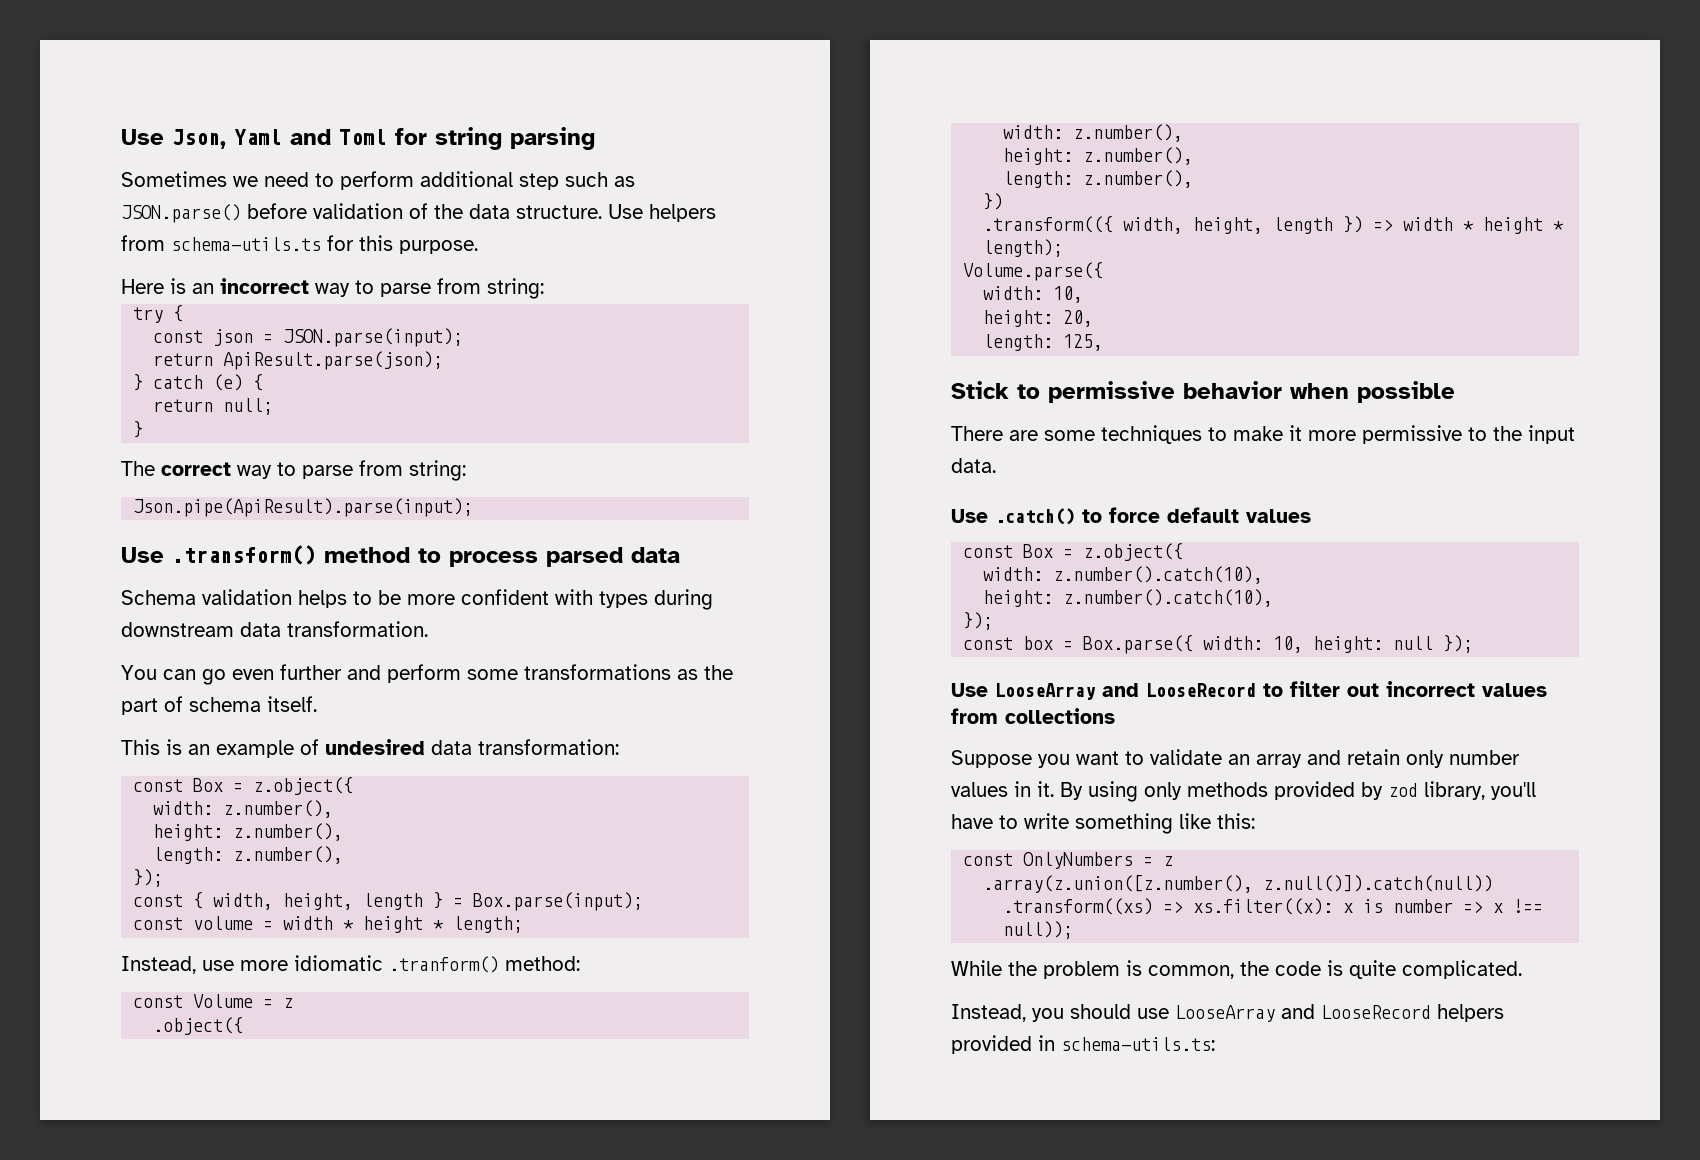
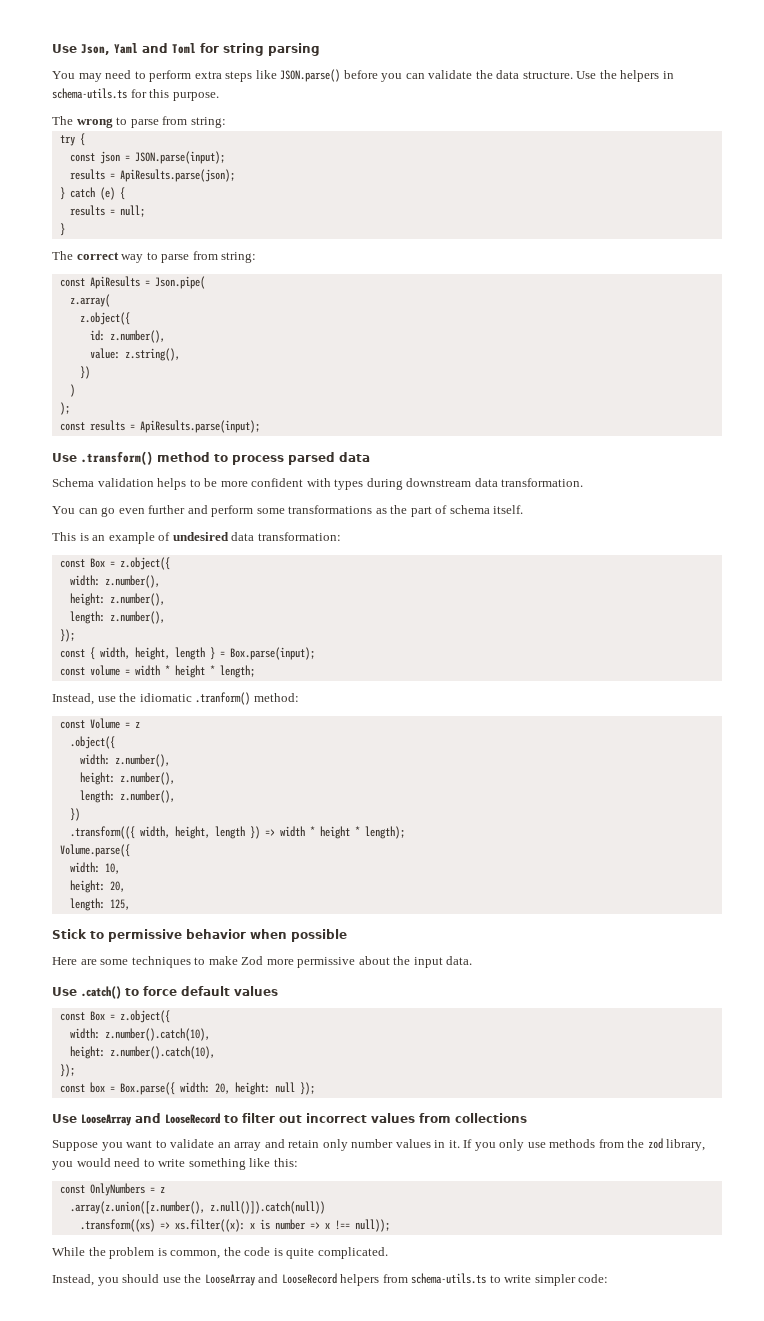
[121,171,258,187] Sometimes we -> [52,71,102,82] You may
[420,171,635,190] [121,203,428,223] additional step such as JSON.parse() before validation of -> [194,69,473,82] extra steps like JSON.parse() before you can validate
[649,204,716,222] [121,235,165,251] helpers from -> [599,70,674,82] the helpers in
[121,278,350,297] Here is an incorrect way -> [52,116,113,128] The wrong
[153,351,444,370] return ApiResult.parse(json); -> [69,169,235,182] results = ApiResults.parse(json);
[153,399,214,412] return -> [69,205,115,216] results =
[133,498,474,517] Json.pipe(ApiResult).parse(input); -> [59,276,205,289] [69,294,110,307] [79,312,130,325] [89,330,165,343] [89,348,180,361] [79,366,90,379] [69,384,75,397] [59,402,70,415] [59,420,260,433] const ApiResults = Json.pipe( // z.array( // z.object({ // id: z.number(), // value: z.string(), // }) // ) // ); // const results = ApiResults.parse(input);
[240,960,288,971] more -> [119,693,137,702] the
[951,426,1003,441] There -> [52,957,77,965] Here
[1289,425,1302,441] it -> [241,956,264,965] Zod
[1468,427,1487,441] to -> [358,956,390,965] about
[1273,636,1304,653] 10, -> [214,1083,230,1094] 20,
[1060,781,1536,802] [951,814,993,829] By using only methods provided by zod library, you'll have -> [463,1138,706,1151] [52,1158,141,1170] If you only use methods from the zod library, you would need
(1169, 1013) none -> [184,1274,202,1283] the
[951,1035,1215,1054] provided in schema-utils.ts: -> [382,1273,609,1286] from schema-utils.ts to write simpler code:

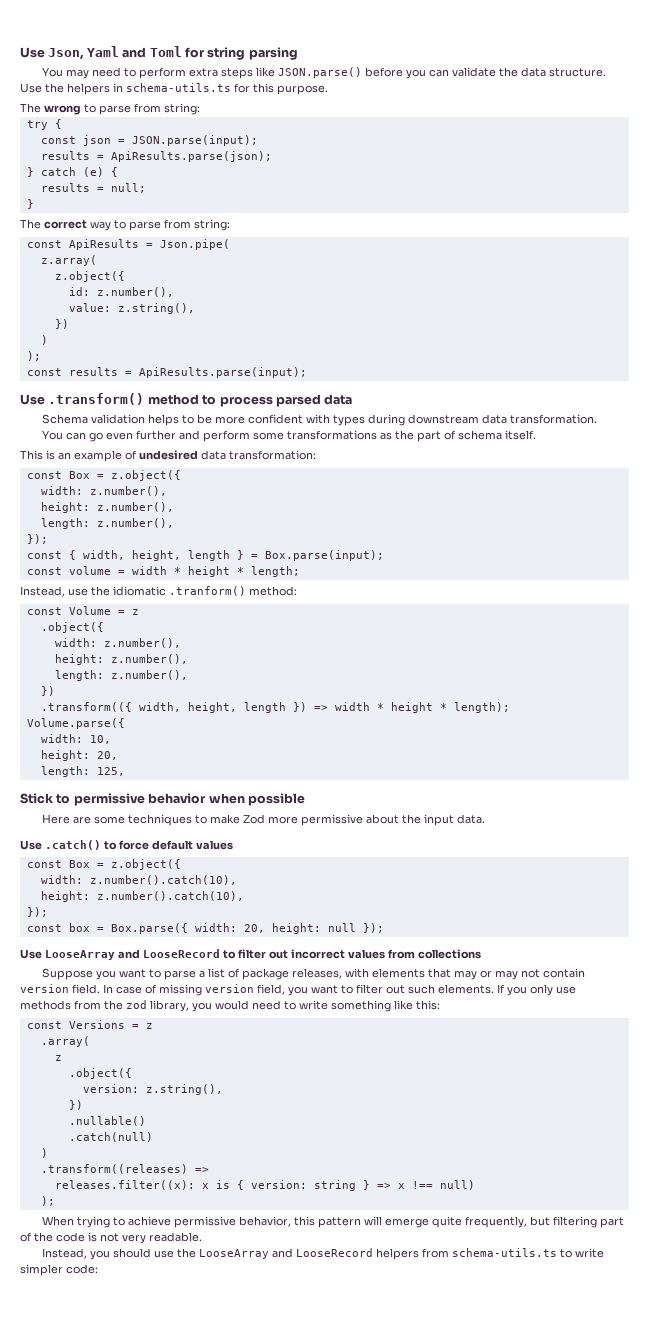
[170,1139,460,1151] validate an array and retain only number values in it. -> [164,968,586,980] [20,984,494,996] parse a list of package releases, with elements that may or may not contain version field. In case of missing version field, you want to filter out such elements.
[89,1183,165,1196] [69,1201,325,1214] [79,1219,245,1232] OnlyNumbers = z // .array(z.union([z.number(), z.null()]).catch(null)) // .transform((xs) => xs.filter((x): -> [68,1020,153,1029] [40,1036,90,1047] [54,1055,62,1061] [68,1068,132,1079] [82,1084,223,1095] [68,1100,83,1110] [68,1116,146,1126] [68,1132,153,1142] [40,1148,48,1158] [40,1164,209,1174] [54,1180,195,1190] Versions = z // .array( // z // .object({ // version: z.string(), // }) // .nullable() // .catch(null) // ) // .transform((releases) => // releases.filter((x):
[274,1219,390,1232] [52,1247,388,1259] number => x !== null)); // While the problem is common, the code is quite complicated. -> [236,1180,475,1191] [40,1196,55,1206] [42,1216,625,1228] [20,1232,202,1244] { version: string } => x !== null) // ); // When trying to achieve permissive behavior, this pattern will emerge quite frequently, but filtering part of the code is not very readable.

